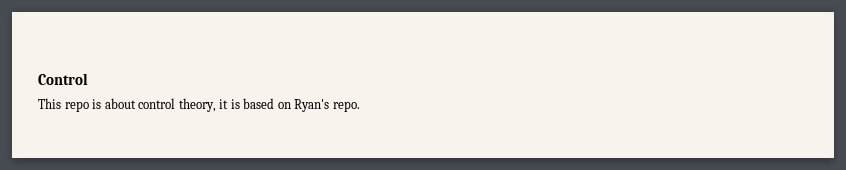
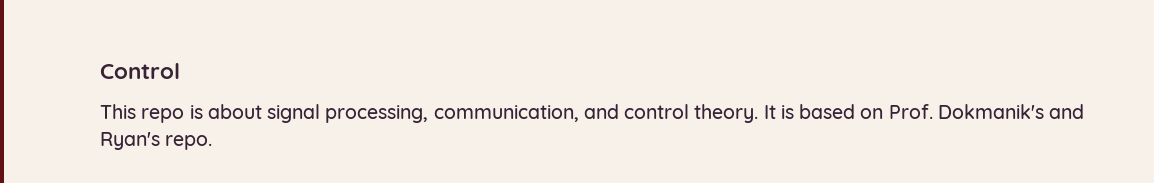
[138,98,291,112] control theory, it is based on -> [267,104,1085,123] signal processing, communication, and control theory. It is based on Prof. Dokmanik's and

